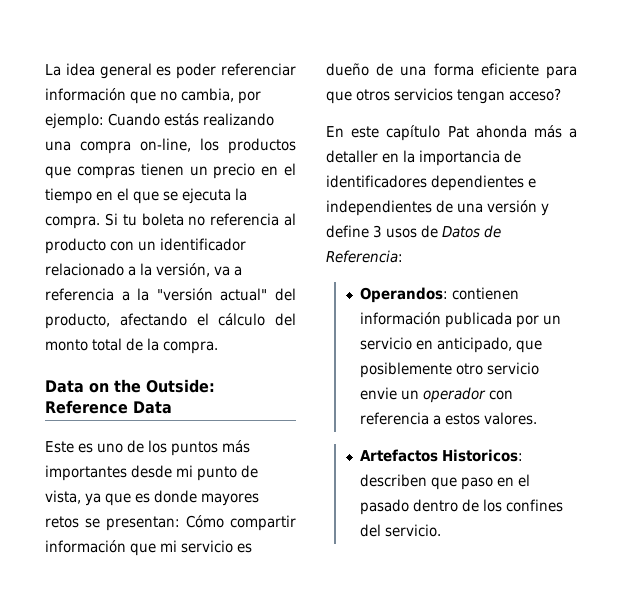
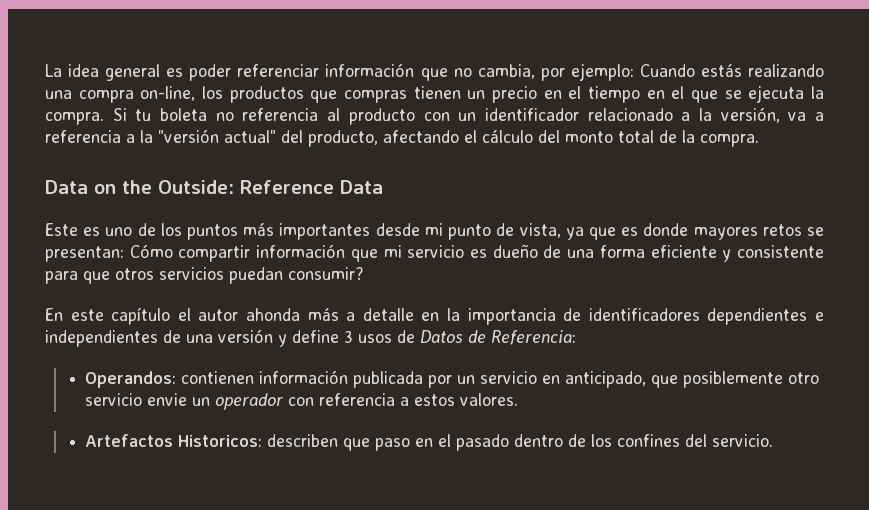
(539, 69) none -> [722,245,824,262] y consistente
[457,88,561,104] tengan acceso? -> [229,267,364,284] puedan consumir?
[447,126,469,138] Pat -> [177,308,239,321] el autor
[326,150,378,163] detaller -> [362,308,414,321] detalle

